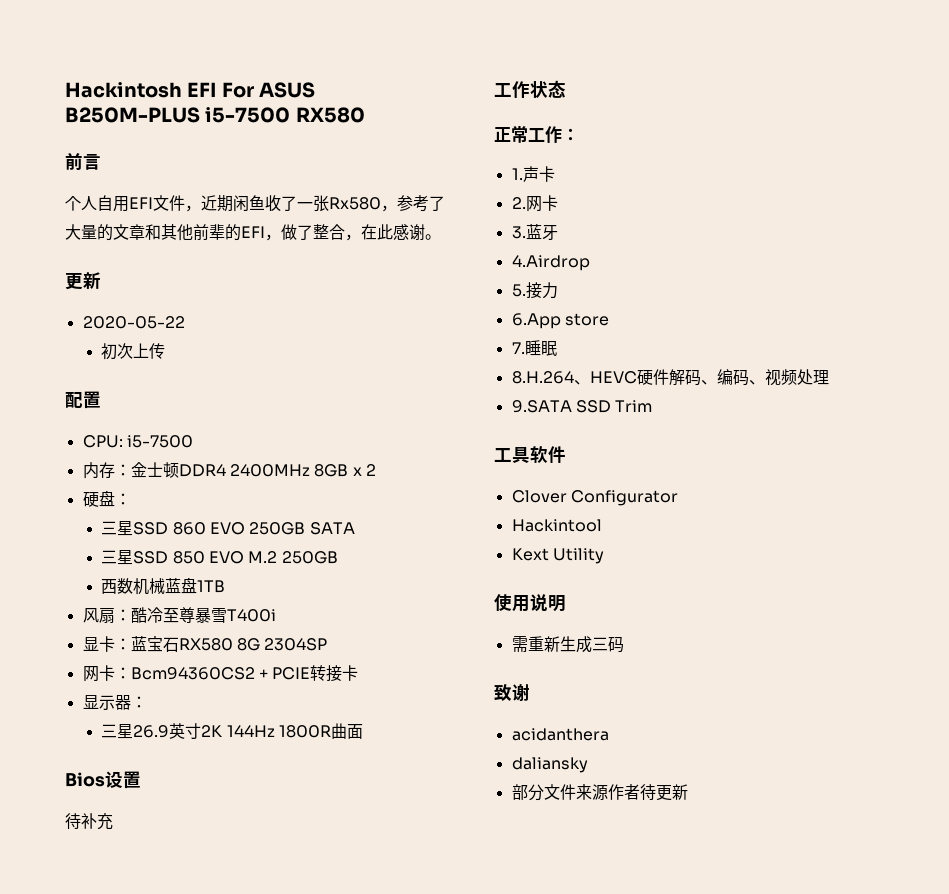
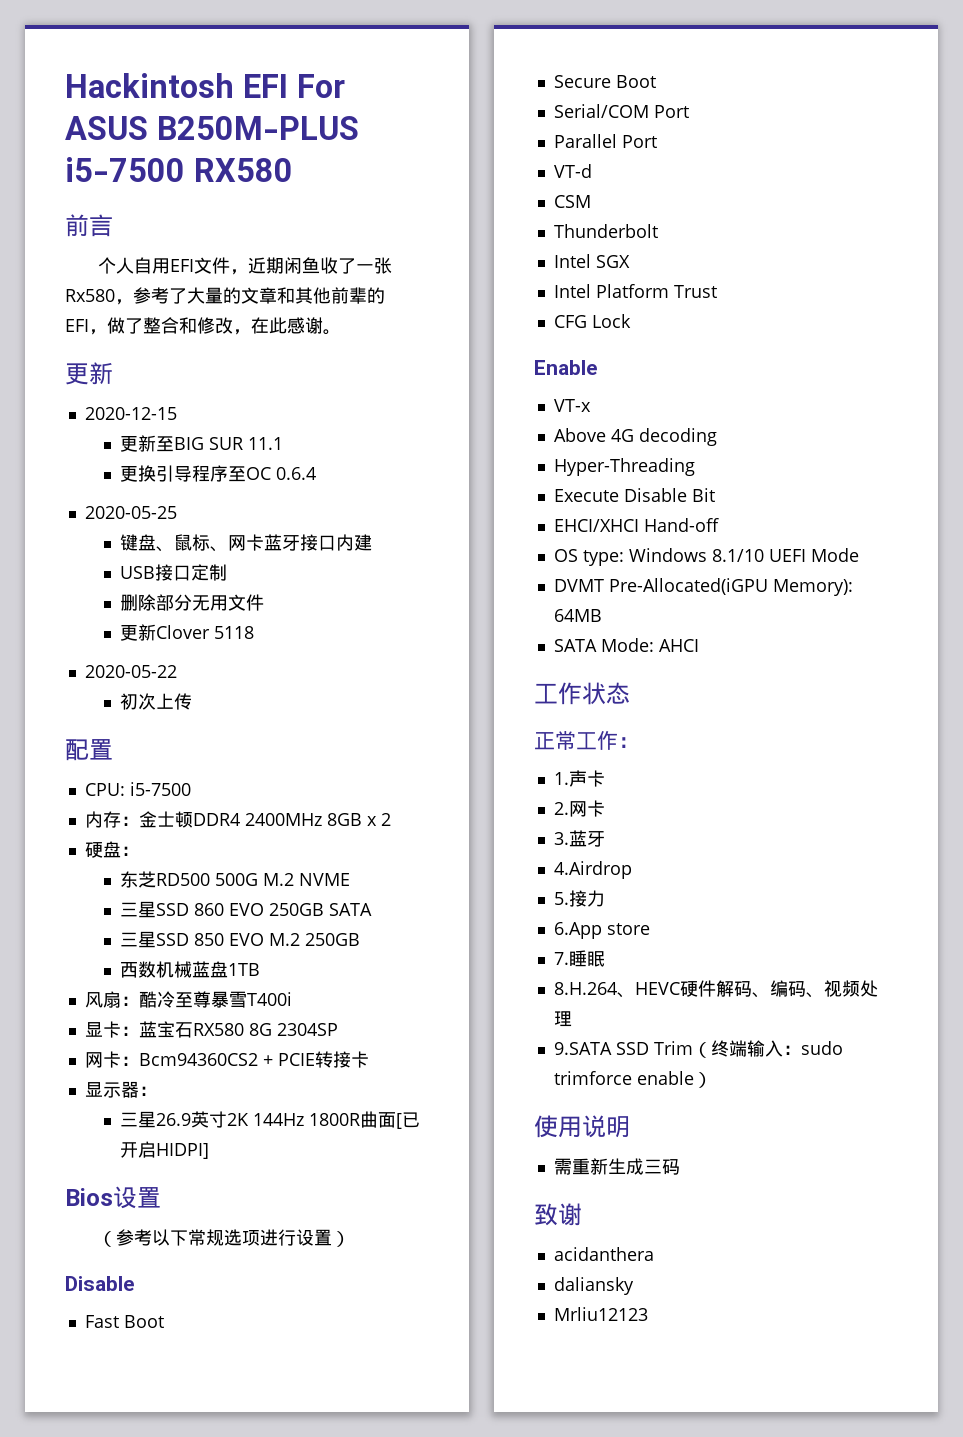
(345, 232) none -> [179,317,233,334] 和修改
(101, 280) none -> [84,407,177,420] [119,435,283,452] [119,465,316,482] [84,506,177,519] [119,534,372,552] [119,564,227,581] [119,594,264,611] [119,624,254,641] // 2020-12-15 // 更新至BIG SUR 11.1 // 更换引导程序至OC 0.6.4 // 2020-05-25 // 键盘、鼠标、网卡蓝牙接口内建 // USB接口定制 // 删除部分无用文件 // 更新Clover 5118
(131, 499) none -> [119,871,350,888] // 东芝RD500 500G M.2 NVME
(364, 731) none -> [395,1112,420,1129] [119,1141,209,1159] [已开启HIDPI]
[65,813,113,830] 待补充 -> [97,1229,350,1247] [65,1276,134,1291] [84,1315,164,1328] [553,75,656,88] [553,104,689,118] [553,134,657,148] [553,164,592,178] [553,195,591,208] [553,224,658,238] [553,254,630,268] [553,284,717,298] [553,314,631,328] [534,360,597,375] [553,399,591,412] [553,428,717,446] [553,458,695,476] [553,488,715,502] [553,518,719,532] [553,548,859,566] [553,578,853,596] [553,609,602,622] [553,638,699,652] （参考以下常规选项进行设置） // Disable // Fast Boot // Secure Boot // Serial/COM Port // Parallel Port // VT-d // CSM // Thunderbolt // Intel SGX // Intel Platform Trust // CFG Lock // Enable // VT-x // Above 4G decoding // Hyper-Threading // Execute Disable Bit // EHCI/XHCI Hand-off // OS type: Windows 8.1/10 UEFI Mode // DVMT Pre-Allocated(iGPU Memory): 64MB // SATA Mode: AHCI
[494,446,566,464] [511,490,678,506] [511,519,602,532] [511,548,604,564] // 工具软件 // Clover Configurator // Hackintool // Kext Utility -> [692,1040,843,1058] [553,1071,712,1088] （终端输入：sudo trimforce enable）
[511,784,688,801] 部分文件来源作者待更新 -> [553,1307,648,1321] Mrliu12123

